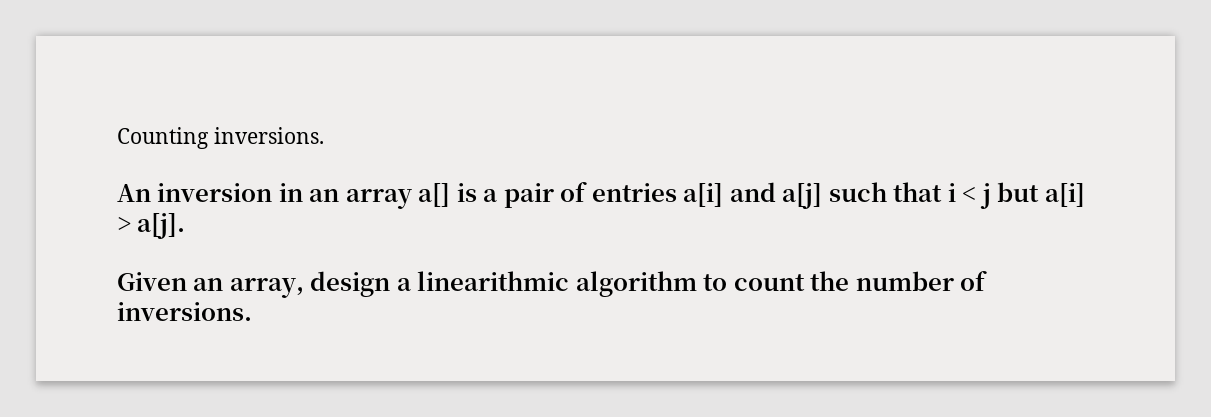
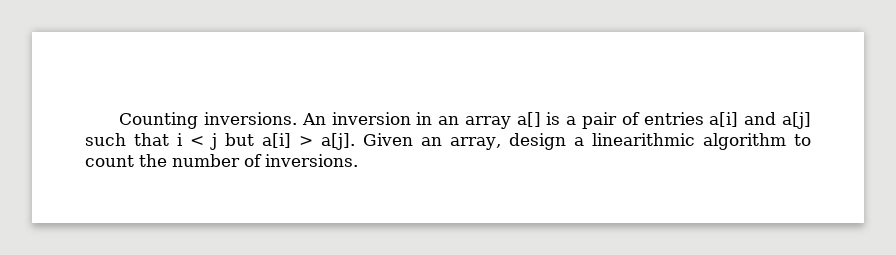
(324, 135) // -> (297, 118) none
(186, 226) // -> (356, 141) none

